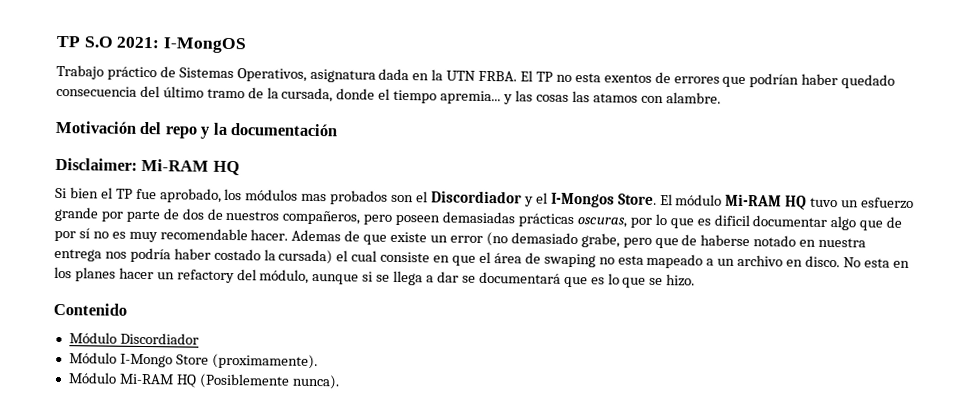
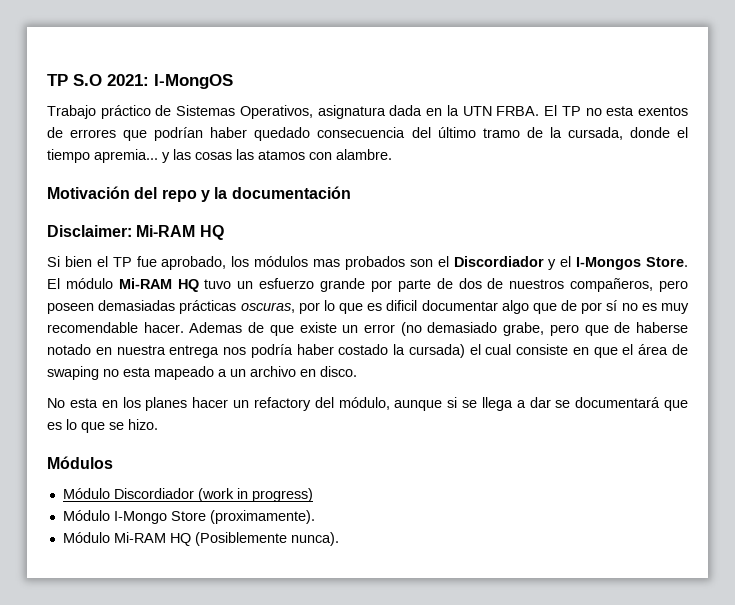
(841, 261) none -> (357, 371) //
[53,302,127,316] Contenido -> [47,456,113,469] Módulos
(199, 338) none -> [197,488,313,502] (work in progress)

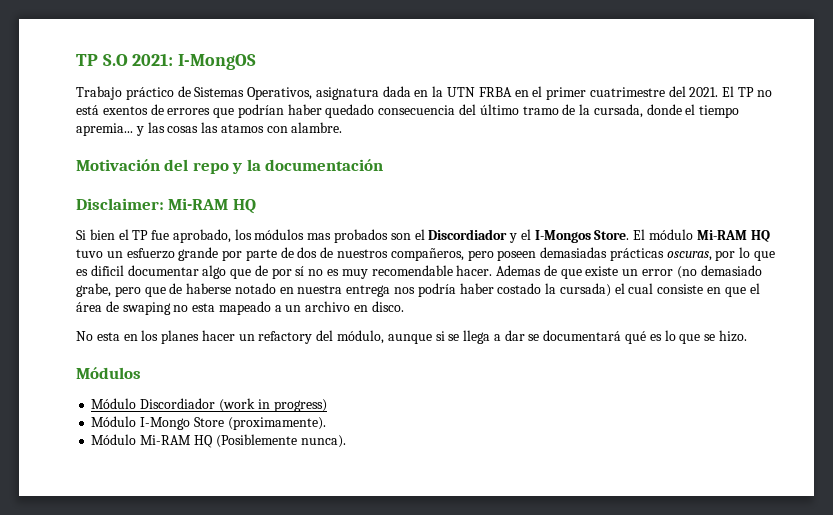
[496,106,540,116] FRBA. -> [478,86,719,100] FRBA en el primer cuatrimestre del 2021.
[606,106,635,116] esta -> [76,105,99,115] está
[664,400,688,411] que -> [625,331,647,344] qué

